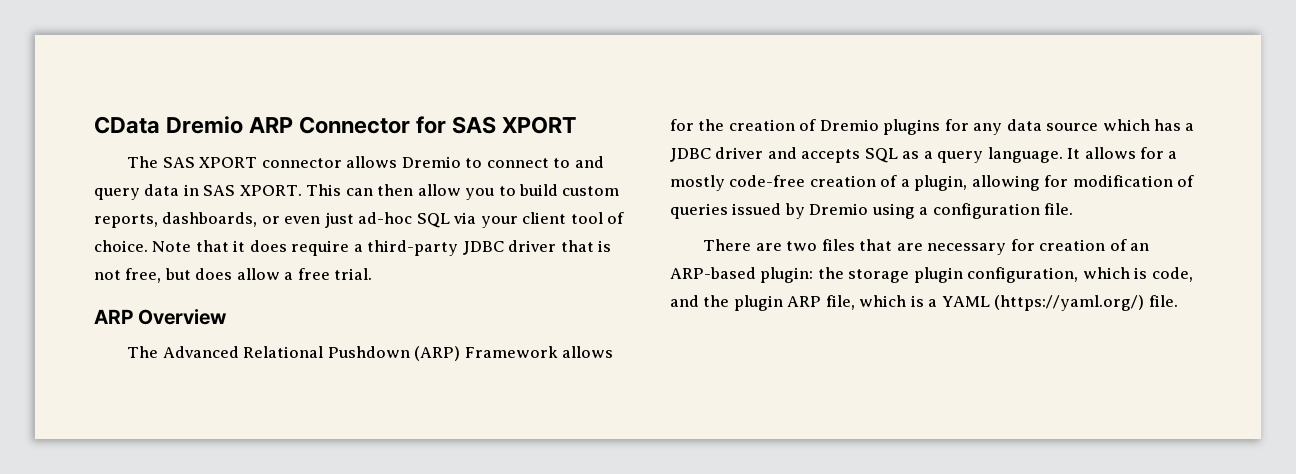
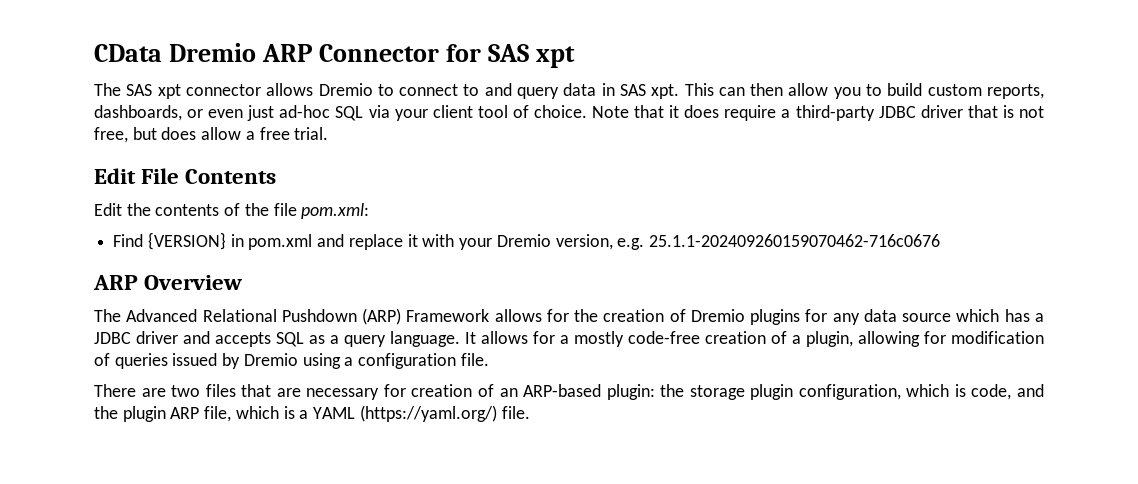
[502,116,577,134] XPORT -> [536,46,576,68] xpt
[199,157,258,168] XPORT -> [157,84,181,99] xpt
[239,185,302,196] XPORT. -> [651,84,680,99] xpt.
(373, 274) none -> [94,168,277,184] [94,203,370,219] [113,232,940,250] // Edit File Contents // Edit the contents of the file pom.xml: // Find {VERSION} in pom.xml and replace it with your Dremio version, e.g. 25.1.1-202409260159070462-716c0676

